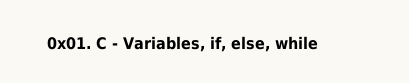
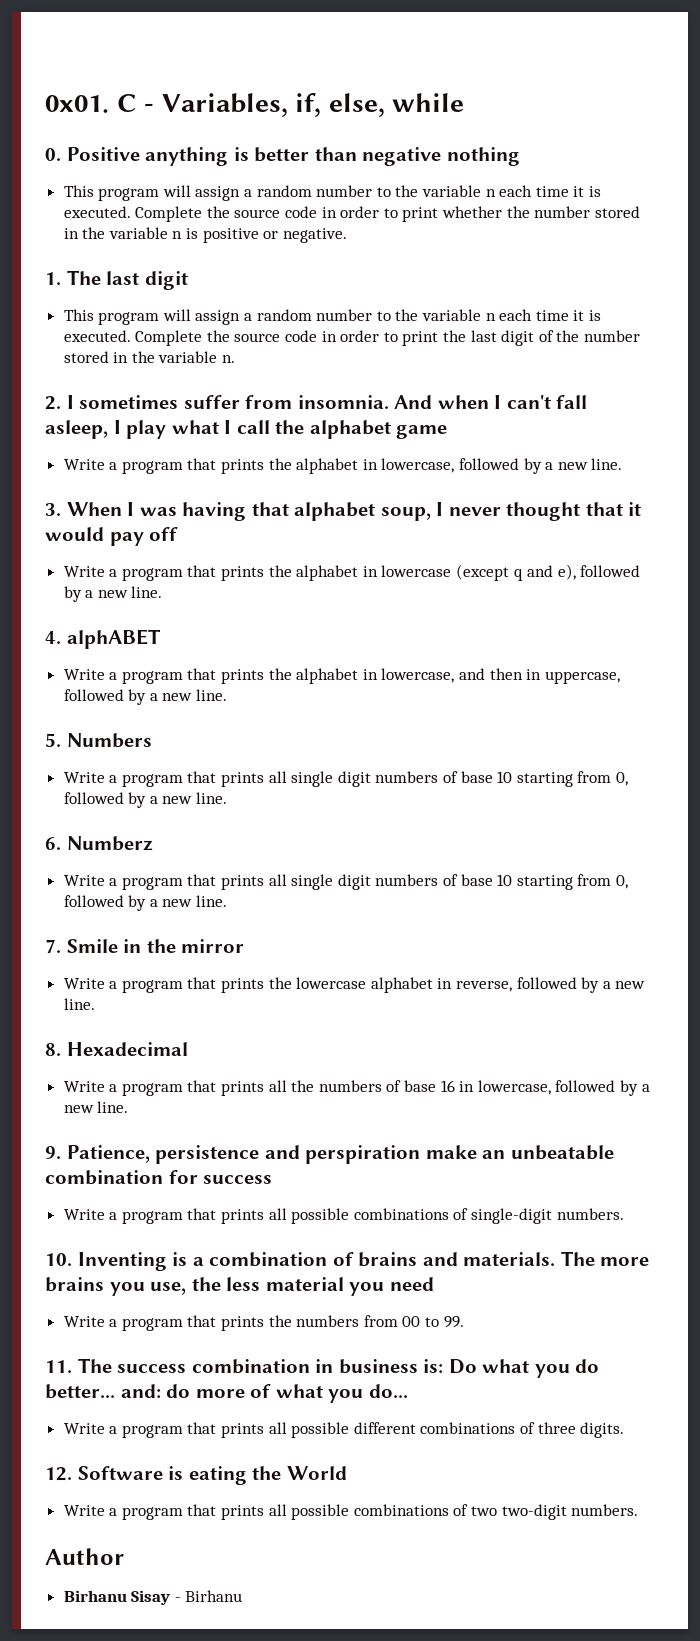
(318, 43) none -> [45,147,520,166] [63,185,601,201] [63,206,640,222] [63,227,347,243] [45,270,188,290] [63,309,601,325] [63,330,640,346] [63,351,236,363] [45,395,588,410] [45,420,448,439] [63,458,623,474] [45,502,642,521] [45,527,179,546] [63,564,641,581] [63,586,163,602] [45,629,161,649] [63,668,620,684] [63,689,228,705] [45,733,152,748] [63,771,628,787] [63,792,228,808] [45,836,153,851] [63,874,628,890] [63,895,228,911] [45,939,245,953] [63,977,646,993] [63,998,95,1010] [45,1042,188,1056] [63,1080,650,1096] [63,1101,129,1113] [45,1145,614,1164] [45,1170,273,1185] [63,1208,624,1224] [45,1251,650,1271] [45,1277,434,1296] [63,1315,464,1331] [45,1358,600,1378] [45,1384,408,1403] [63,1422,625,1438] [45,1466,347,1485] [63,1504,639,1520] [45,1548,124,1565] [63,1590,243,1605] // 0. Positive anything is better than negative nothing // This program will assign a random number to the variable n each time it is executed. Complete the source code in order to print whether the number stored in the variable n is positive or negative. // 1. The last digit // This program will assign a random number to the variable n each time it is executed. Complete the source code in order to print the last digit of the number stored in the variable n. // 2. I sometimes suffer from insomnia. And when I can't fall asleep, I play what I call the alphabet game // Write a program that prints the alphabet in lowercase, followed by a new line. // 3. When I was having that alphabet soup, I never thought that it would pay off // Write a program that prints the alphabet in lowercase (except q and e), followed by a new line. // 4. alphABET // Write a program that prints the alphabet in lowercase, and then in uppercase, followed by a new line. // 5. Numbers // Write a program that prints all single digit numbers of base 10 starting from 0, followed by a new line. // 6. Numberz // Write a program that prints all single digit numbers of base 10 starting from 0, followed by a new line. // 7. Smile in the mirror // Write a program that prints the lowercase alphabet in reverse, followed by a new line. // 8. Hexadecimal // Write a program that prints all the numbers of base 16 in lowercase, followed by a new line. // 9. Patience, persistence and perspiration make an unbeatable combination for success // Write a program that prints all possible combinations of single-digit numbers. // 10. Inventing is a combination of brains and materials. The more brains you use, the less material you need // Write a program that prints the numbers from 00 to 99. // 11. The success combination in business is: Do what you do better... and: do more of what you do... // Write a program that prints all possible different combinations of three digits. // 12. Software is eating the World // Write a program that prints all possible combinations of two two-digit numbers. // Author // Birhanu Sisay - Birhanu

